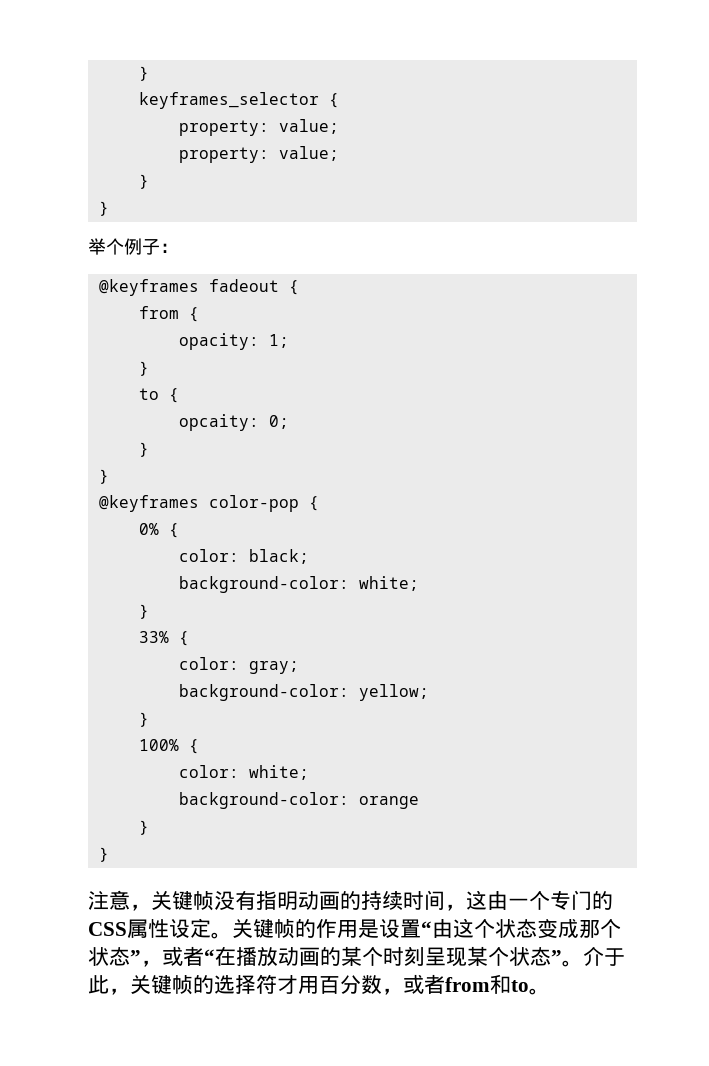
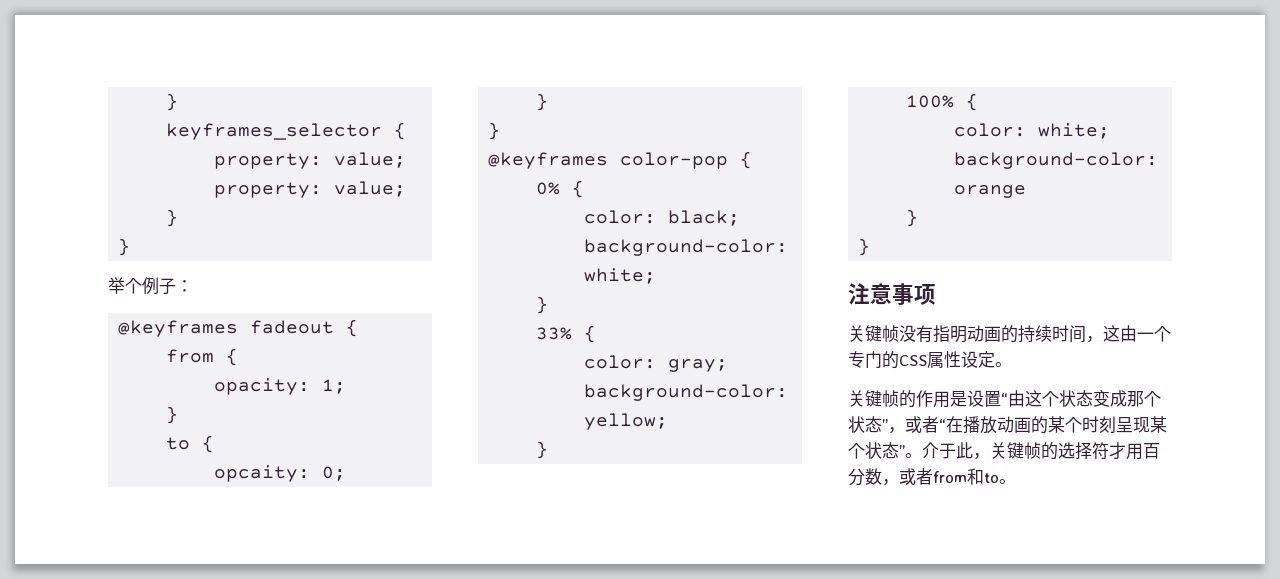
[130,904,151,911] ， -> [892,283,936,305] 事项 //
(232, 935) none -> (1012, 364) //

